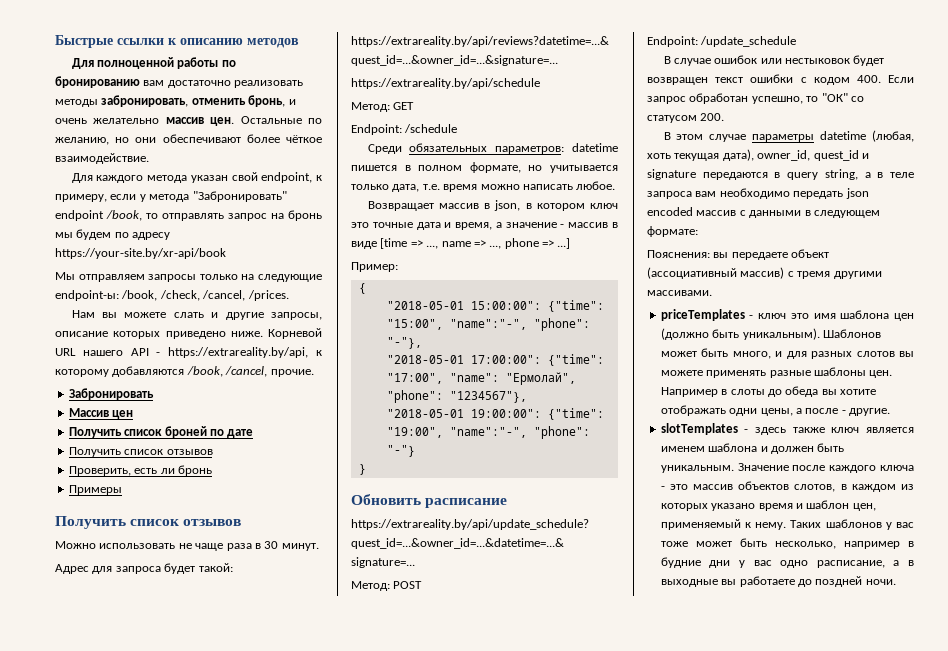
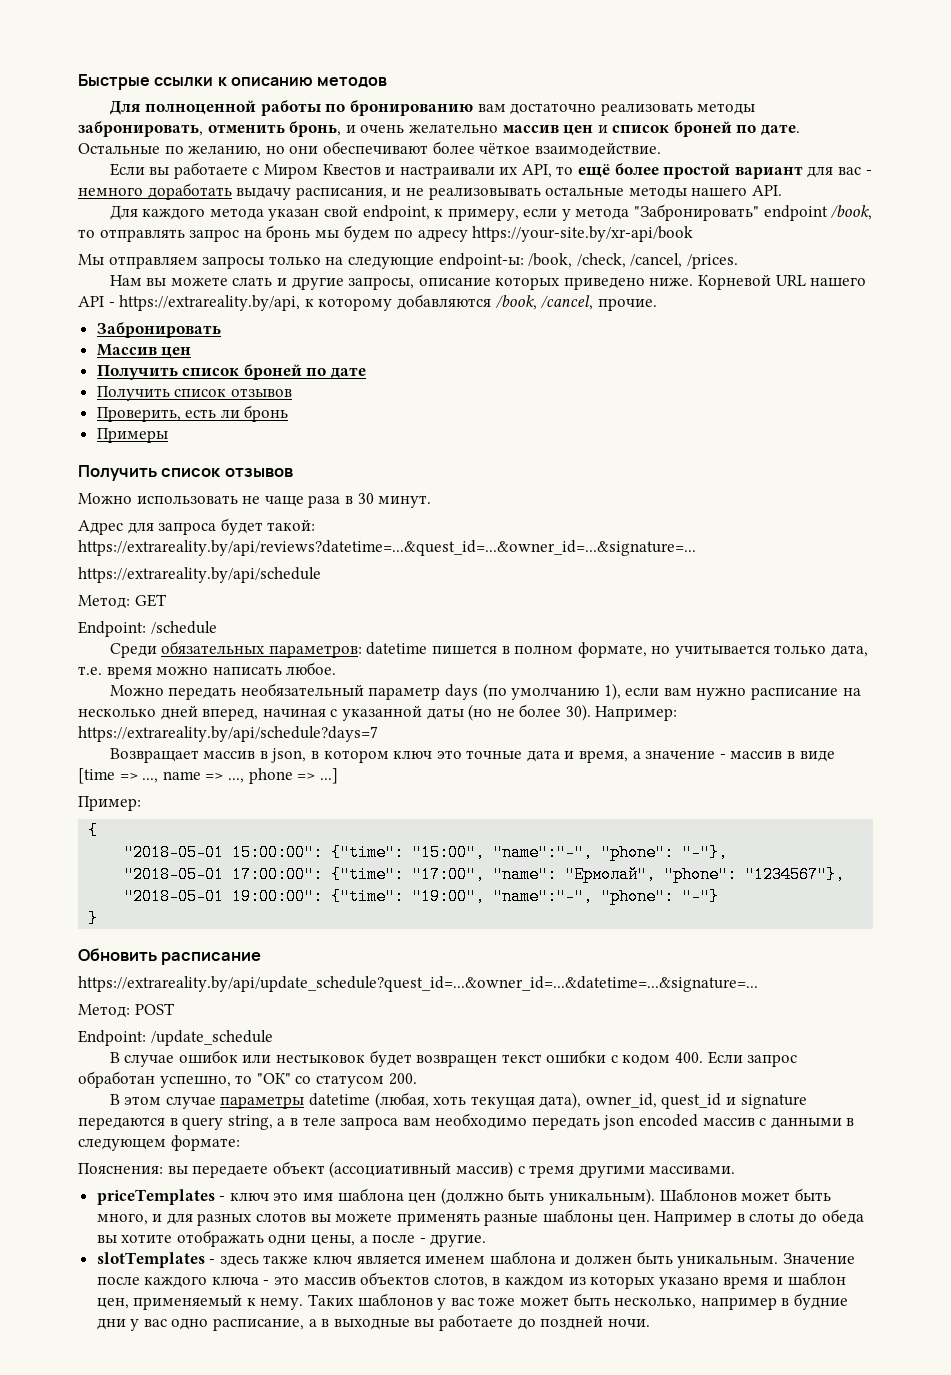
[210,117,235,126] цен. -> [563,121,801,137] цен и список броней по дате.
(149, 158) none -> [109,162,872,179] [78,183,782,200] // Если вы работаете с Миром Квестов и настраивали их API, то ещё более простой вариант для вас - немного доработать выдачу расписания, и не реализовывать остальные методы нашего API.
(616, 185) none -> [109,683,861,700] [78,704,678,721] [78,726,378,742] // Можно передать необязательный параметр days (по умолчанию 1), если вам нужно расписание на несколько дней вперед, начиная с указанной даты (но не более 30). Например: https://extrareality.by/api/schedule?days=7

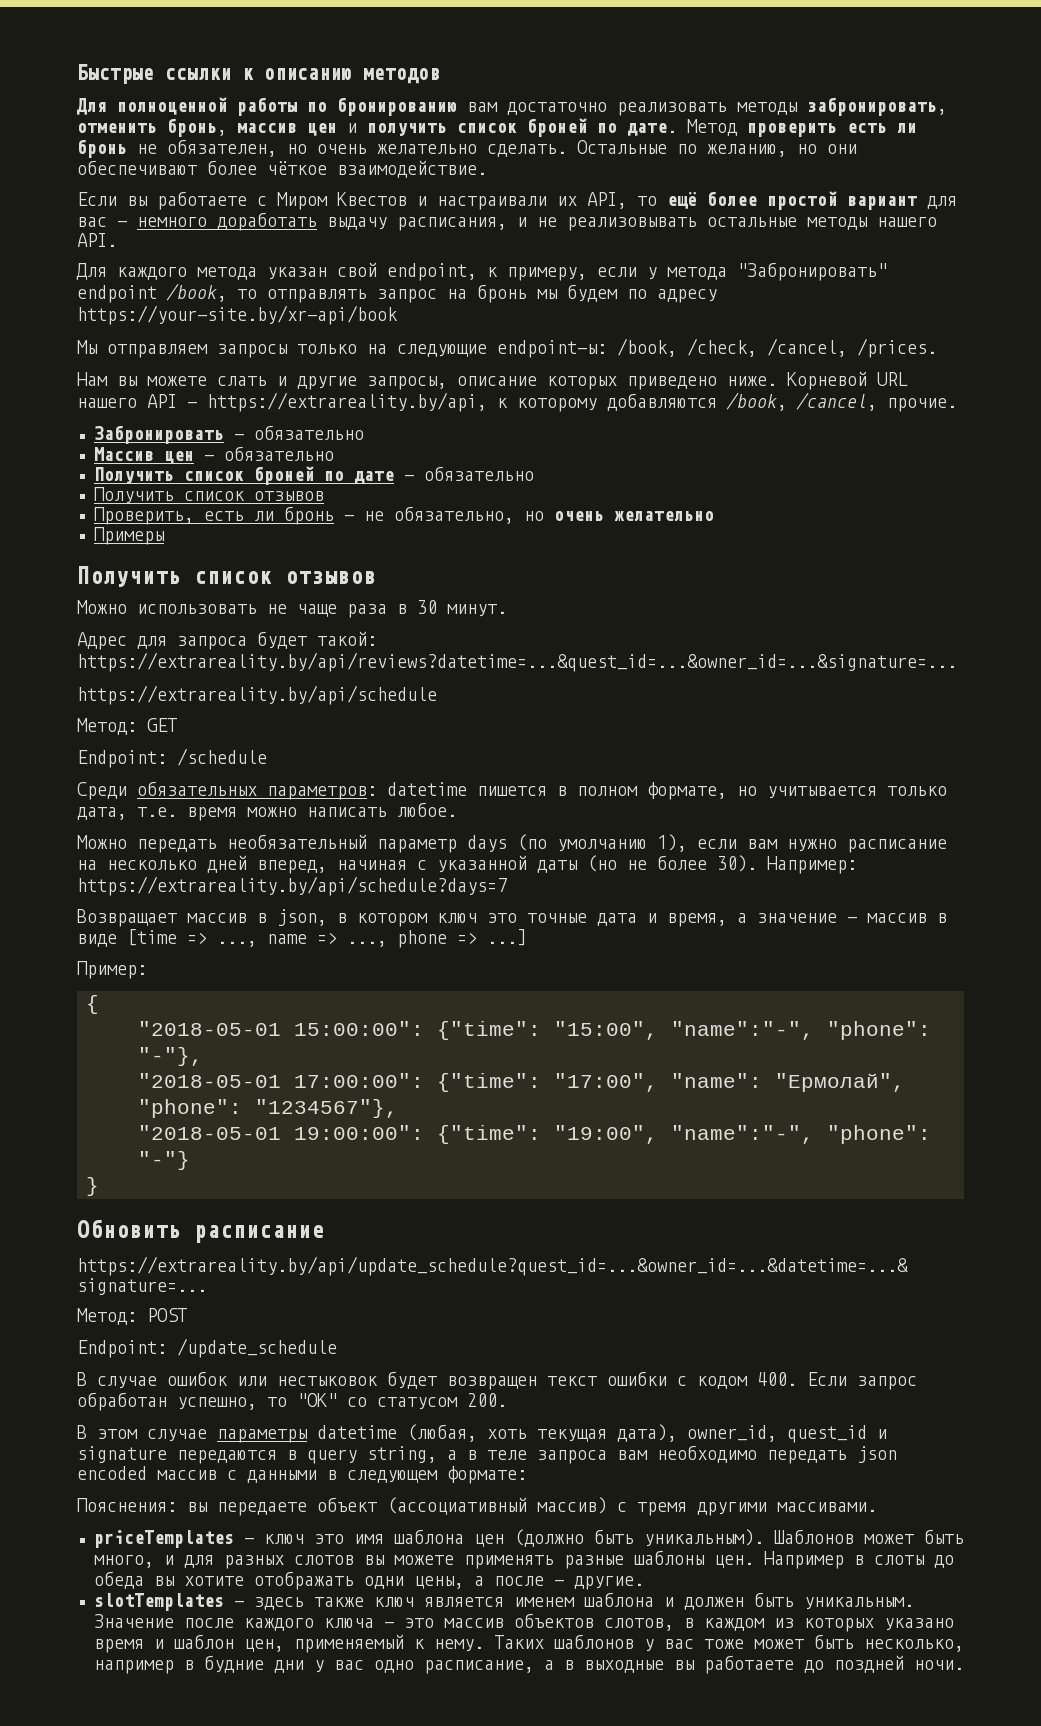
[345,124,498,133] и очень желательно -> (227, 127) none
(608, 129) none -> [367,123,447,136] получить
(801, 130) none -> [687,119,917,137] [77,139,567,158] Метод проверить есть ли бронь не обязателен, но очень желательно сделать.
(221, 330) none -> [233,425,364,440] - обязательно
(192, 352) none -> [203,446,334,461] - обязательно
(367, 373) none -> [403,466,534,481] - обязательно
(289, 413) none -> [343,506,714,524] - не обязательно, но очень желательно

